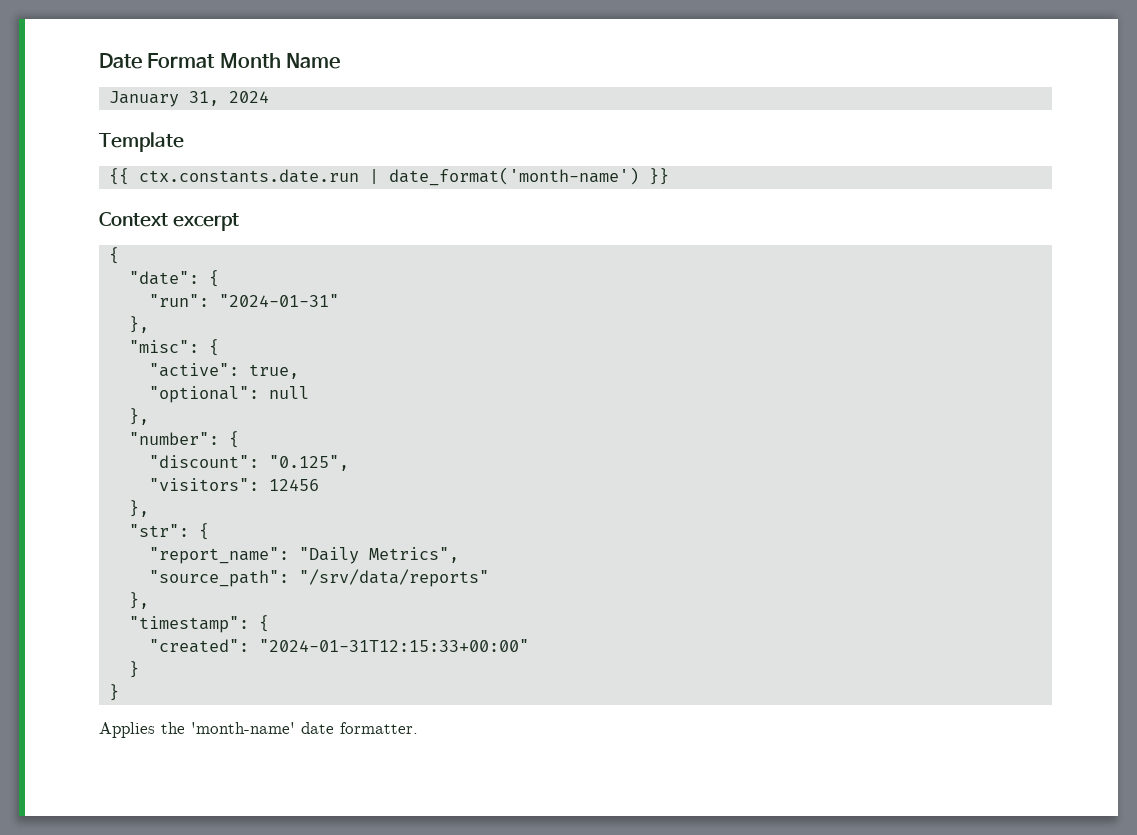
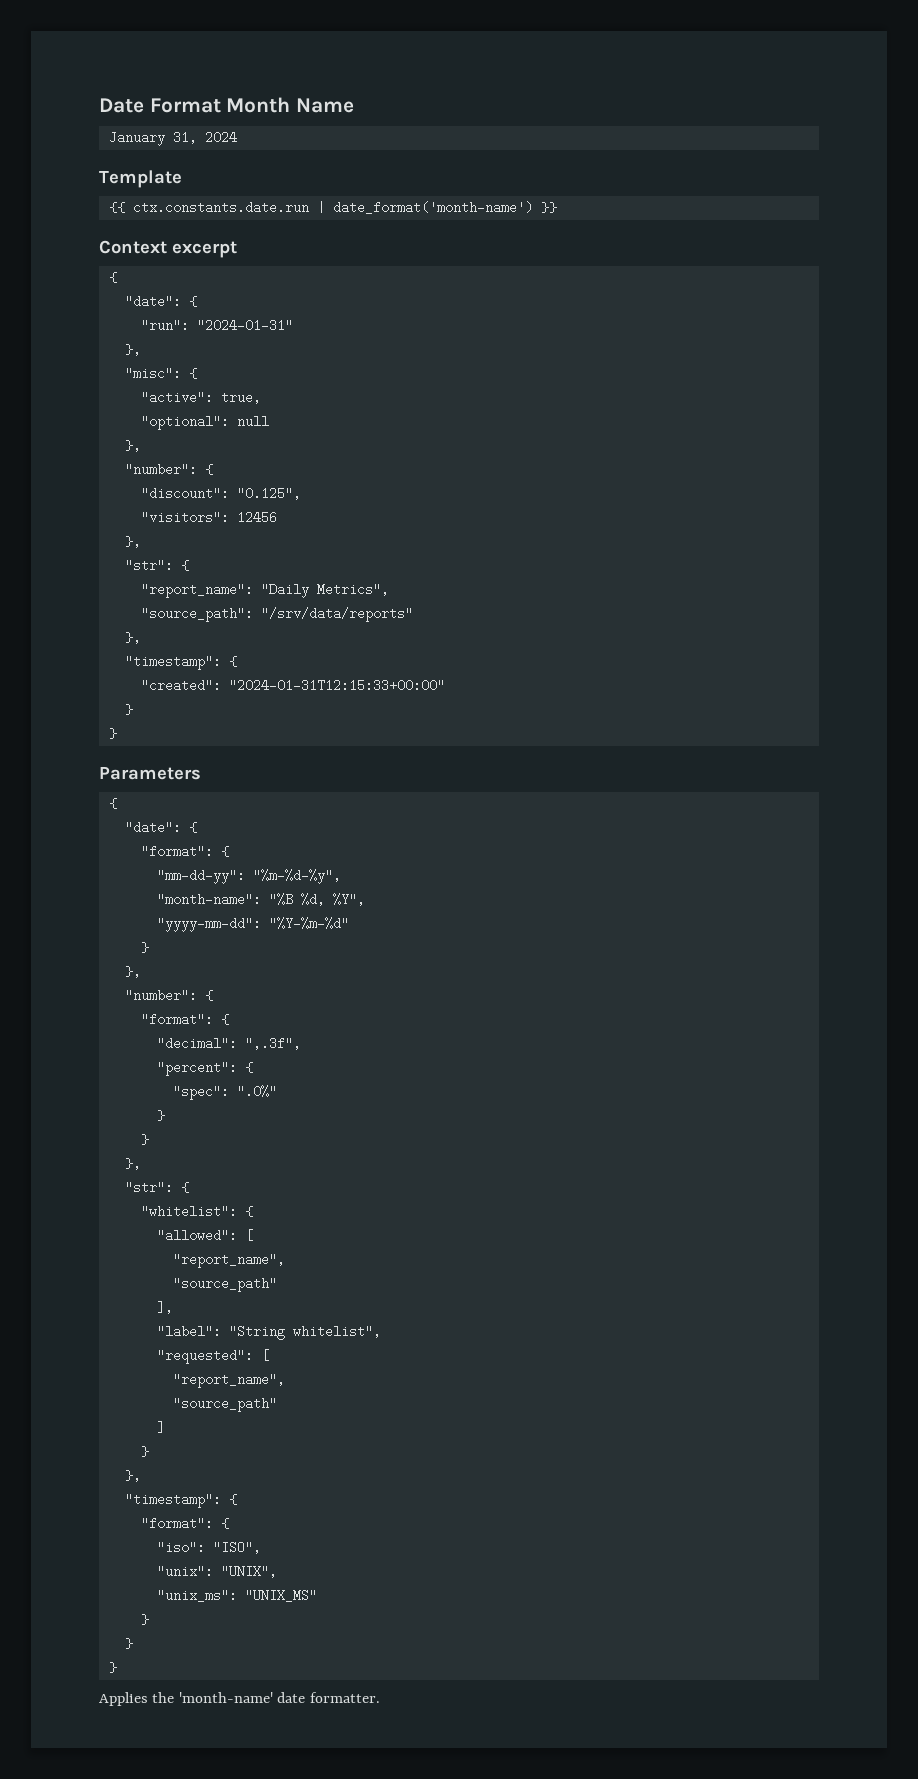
(119, 692) none -> [99,767,201,780] [108,798,117,809] [124,821,197,834] [140,845,229,858] [156,869,341,884] [156,893,365,906] [156,917,349,932] [140,942,149,953] [124,965,141,978] [124,989,213,1002] [140,1013,229,1026] [156,1037,301,1050] [156,1061,253,1076] [172,1085,277,1100] [156,1110,165,1121] [140,1134,149,1145] [124,1157,141,1170] [124,1181,189,1194] [140,1205,253,1218] [156,1229,253,1242] [172,1253,285,1268] [172,1277,277,1292] [156,1301,173,1314] [156,1325,381,1340] [156,1349,269,1364] [172,1373,285,1388] [172,1397,277,1412] [156,1421,165,1434] [140,1446,149,1457] [124,1469,141,1482] [124,1493,237,1508] [140,1517,229,1530] [156,1541,261,1554] [156,1565,277,1578] [156,1589,317,1602] [140,1614,149,1625] [124,1638,133,1649] [108,1662,117,1673] // Parameters // { // "date": { // "format": { // "mm-dd-yy": "%m-%d-%y", // "month-name": "%B %d, %Y", // "yyyy-mm-dd": "%Y-%m-%d" // } // }, // "number": { // "format": { // "decimal": ",.3f", // "percent": { // "spec": ".0%" // } // } // }, // "str": { // "whitelist": { // "allowed": [ // "report_name", // "source_path" // ], // "label": "String whitelist", // "requested": [ // "report_name", // "source_path" // ] // } // }, // "timestamp": { // "format": { // "iso": "ISO", // "unix": "UNIX", // "unix_ms": "UNIX_MS" // } // } // }

